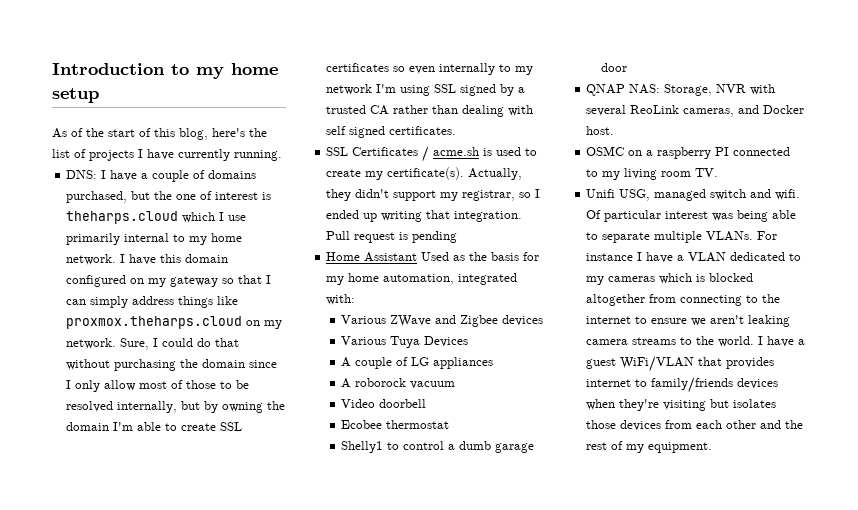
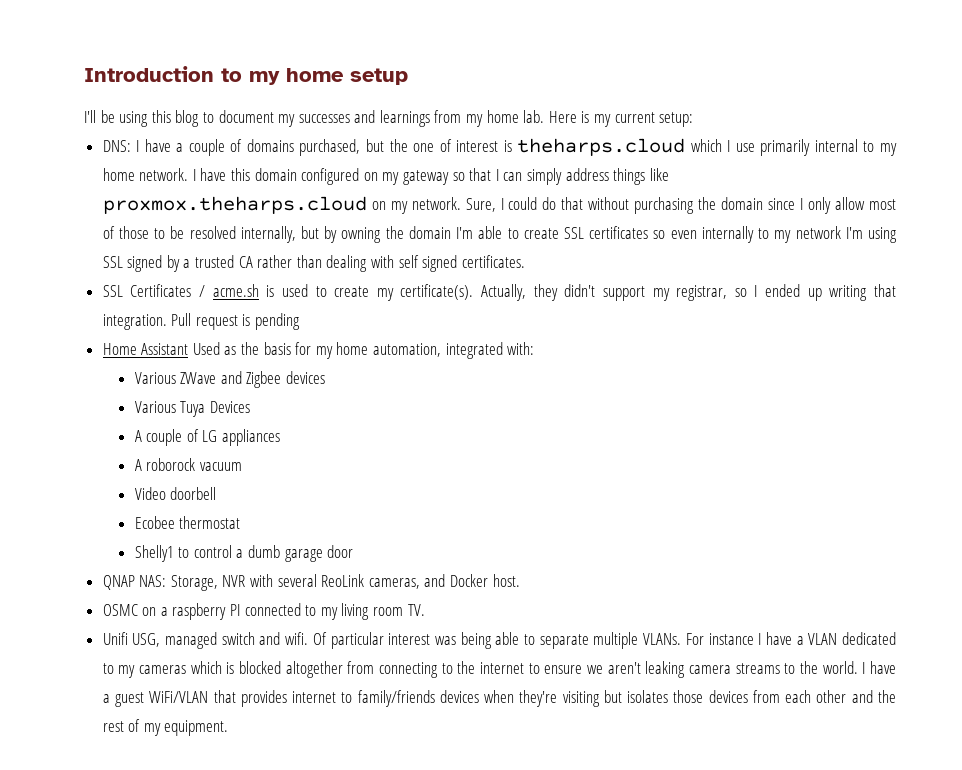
[52,128,267,140] [52,149,282,161] As of the start of this blog, here's the list of projects I have currently running. -> [84,110,694,127] I'll be using this blog to document my successes and learnings from my home lab. Here is my current setup:

